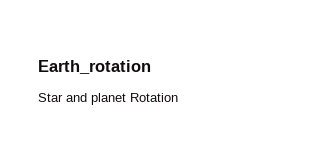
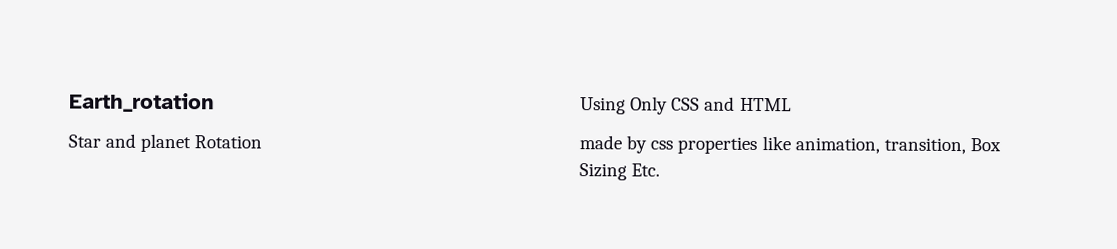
(178, 97) none -> [580,96,792,115] [579,135,1001,155] [579,163,661,181] // Using Only CSS and HTML // made by css properties like animation, transition, Box Sizing Etc.

